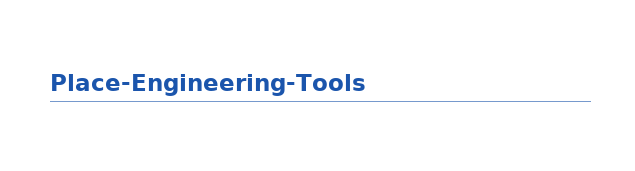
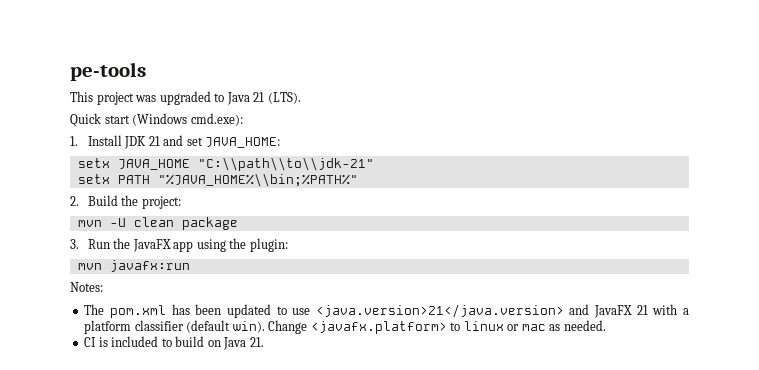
[50,74,366,96] Place-Engineering-Tools -> [70,62,146,81] [70,91,301,105] [70,113,243,127] [70,135,281,149] [77,157,374,171] [77,173,358,187] [70,195,181,209] [77,217,238,230] [70,238,288,252] [77,260,190,272] [70,282,103,292] [84,304,689,318] [84,320,606,334] [84,336,264,350] pe-tools // This project was upgraded to Java 21 (LTS). // Quick start (Windows cmd.exe): // 1. Install JDK 21 and set JAVA_HOME: // setx JAVA_HOME "C:\\path\\to\\jdk-21" // setx PATH "%JAVA_HOME%\\bin;%PATH%" // 2. Build the project: // mvn -U clean package // 3. Run the JavaFX app using the plugin: // mvn javafx:run // Notes: // The pom.xml has been updated to use <java.version>21</java.version> and JavaFX 21 with a platform classifier (default win). Change <javafx.platform> to linux or mac as needed. // CI is included to build on Java 21.

